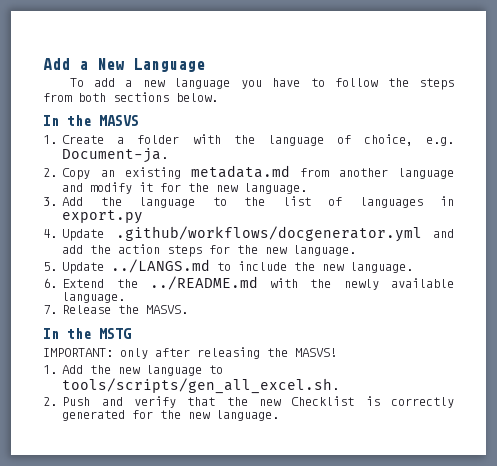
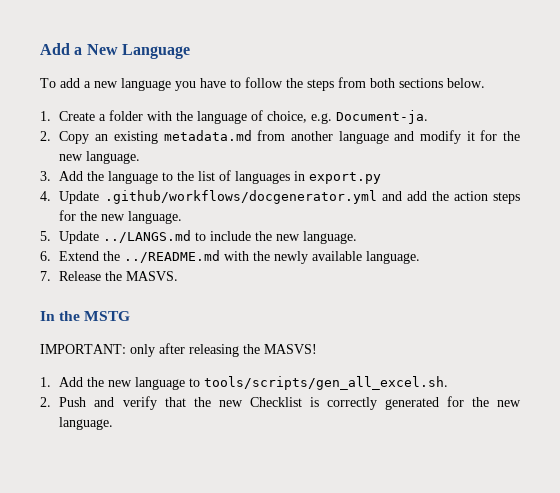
[43,115,139,126] // In the MASVS -> (485, 83) none

